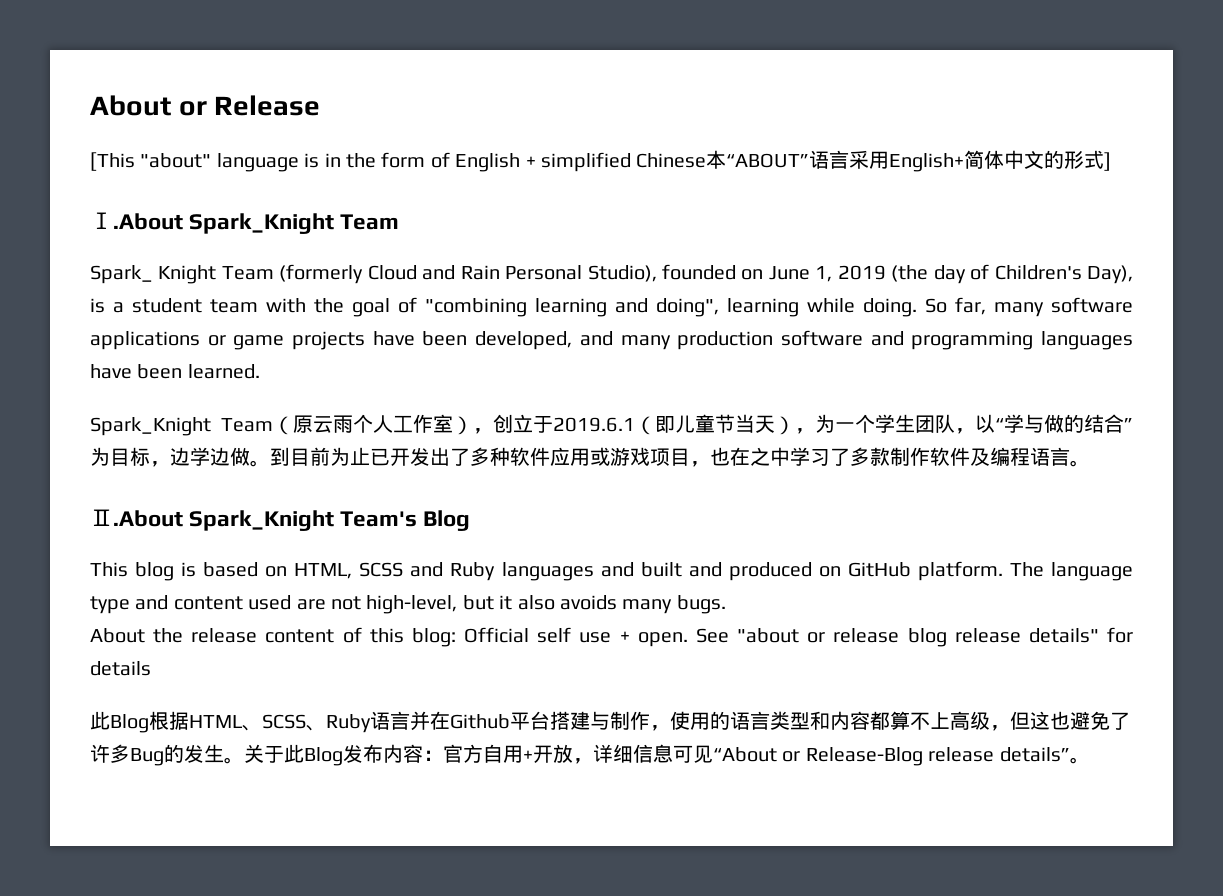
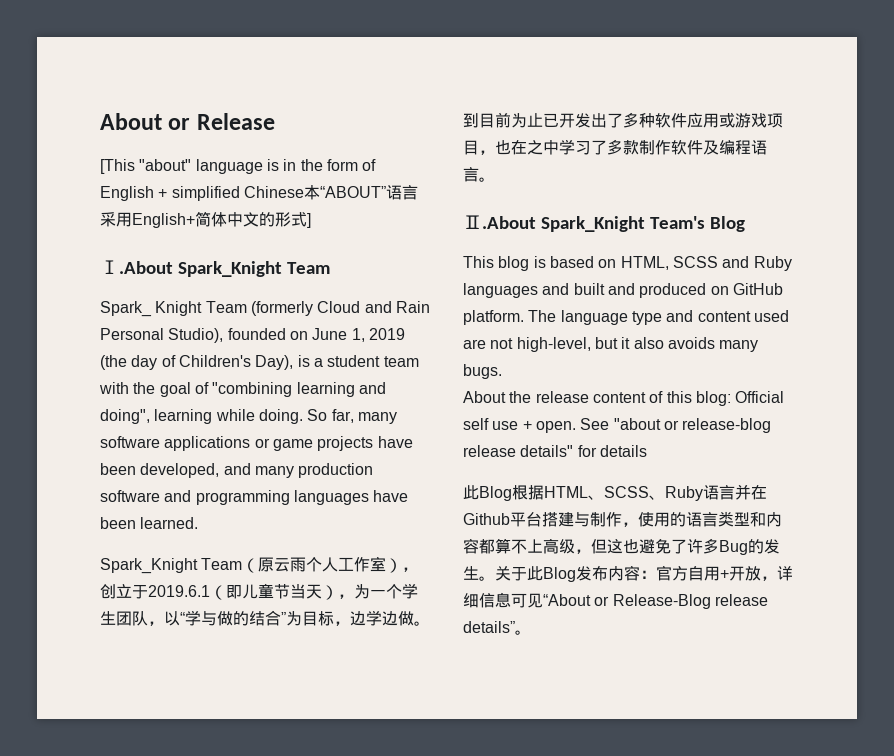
[833,628,947,647] release blog -> [682,418,772,433] release-blog

